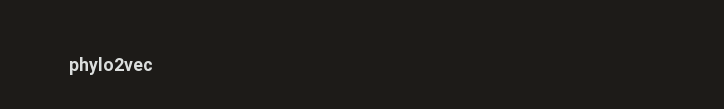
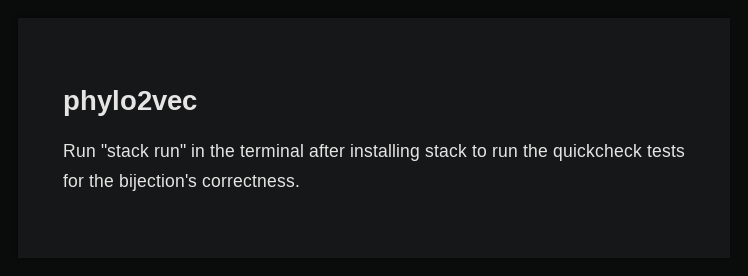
(153, 66) none -> [63,144,685,161] [63,174,300,191] // Run "stack run" in the terminal after installing stack to run the quickcheck tests for the bijection's correctness.

